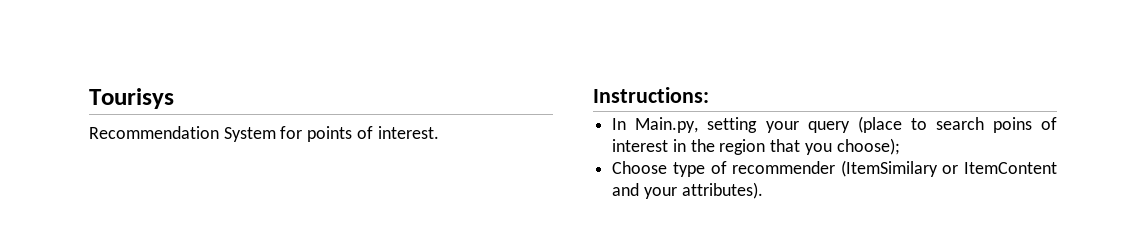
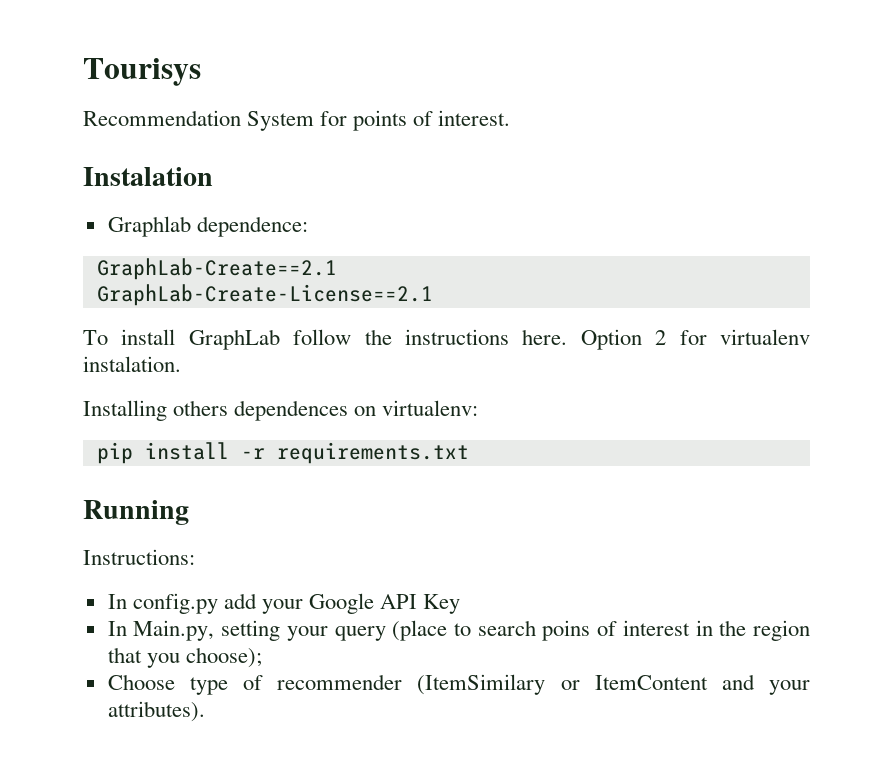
[593,87,709,103] Instructions: -> [83,167,213,186] [107,216,308,237] [96,258,337,280] [96,284,433,306] [83,329,810,350] [83,356,181,372] [83,400,479,421] [96,442,469,464] [83,500,189,525] [83,549,195,565] [107,593,461,614] Instalation // Graphlab dependence: // GraphLab-Create==2.1 // GraphLab-Create-License==2.1 // To install GraphLab follow the instructions here. Option 2 for virtualenv instalation. // Installing others dependences on virtualenv: // pip install -r requirements.txt // Running // Instructions: // In config.py add your Google API Key

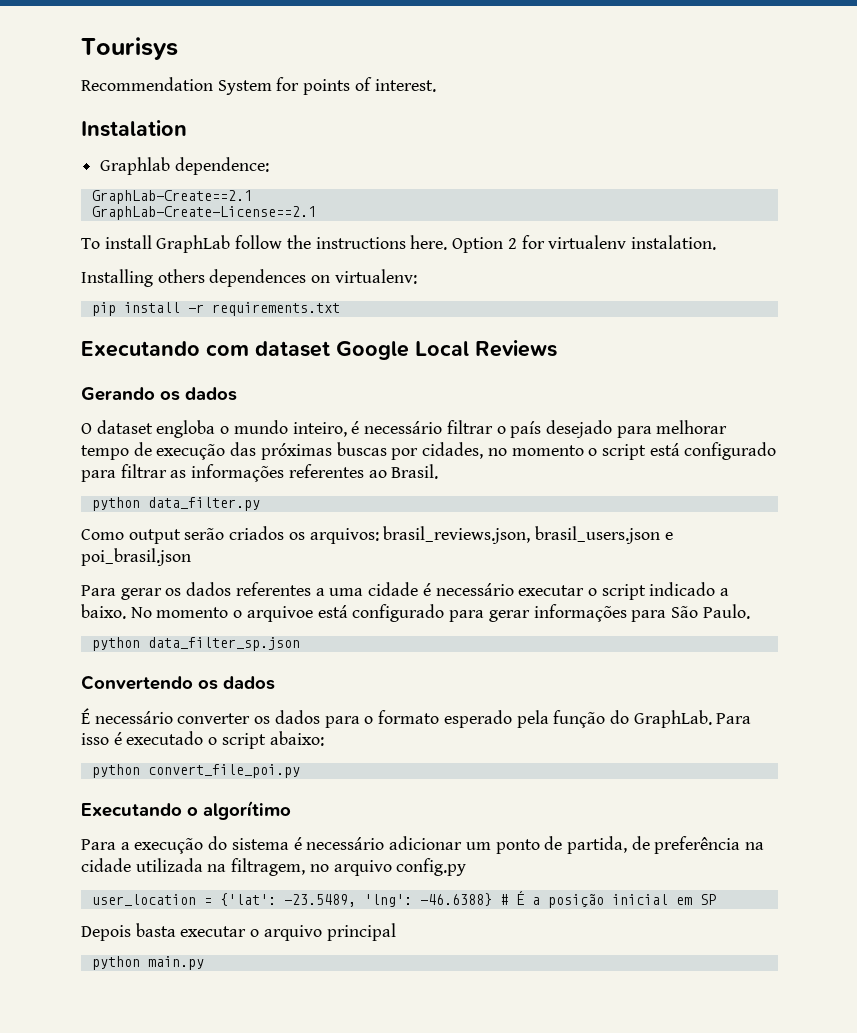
[83,500,189,525] [83,549,195,565] [107,593,461,614] [107,620,810,641] [107,647,262,668] [107,674,810,695] [107,701,205,722] Running // Instructions: // In config.py add your Google API Key // In Main.py, setting your query (place to search poins of interest in the region that you choose); // Choose type of recommender (ItemSimilary or ItemContent and your attributes). -> [81,340,557,360] [81,387,237,401] [81,420,728,438] [81,442,777,460] [81,464,439,482] [91,497,260,511] [81,526,673,544] [81,548,191,566] [81,582,730,600] [81,604,750,622] [91,637,300,651] [81,675,275,690] [81,708,752,728] [81,731,324,749] [91,764,300,778] [81,801,291,820] [81,836,765,854] [81,858,467,876] [91,891,716,908] [81,923,396,941] [91,956,204,970] Executando com dataset Google Local Reviews // Gerando os dados // O dataset engloba o mundo inteiro, é necessário filtrar o país desejado para melhorar tempo de execução das próximas buscas por cidades, no momento o script está configurado para filtrar as informações referentes ao Brasil. // python data_filter.py // Como output serão criados os arquivos: brasil_reviews.json, brasil_users.json e poi_brasil.json // Para gerar os dados referentes a uma cidade é necessário executar o script indicado a baixo. No momento o arquivoe está configurado para gerar informações para São Paulo. // python data_filter_sp.json // Convertendo os dados // É necessário converter os dados para o formato esperado pela função do GraphLab. Para isso é executado o script abaixo: // python convert_file_poi.py // Executando o algorítimo // Para a execução do sistema é necessário adicionar um ponto de partida, de preferência na cidade utilizada na filtragem, no arquivo config.py // user_location = {'lat': -23.5489, 'lng': -46.6388} # É a posição inicial em SP // Depois basta executar o arquivo principal // python main.py

